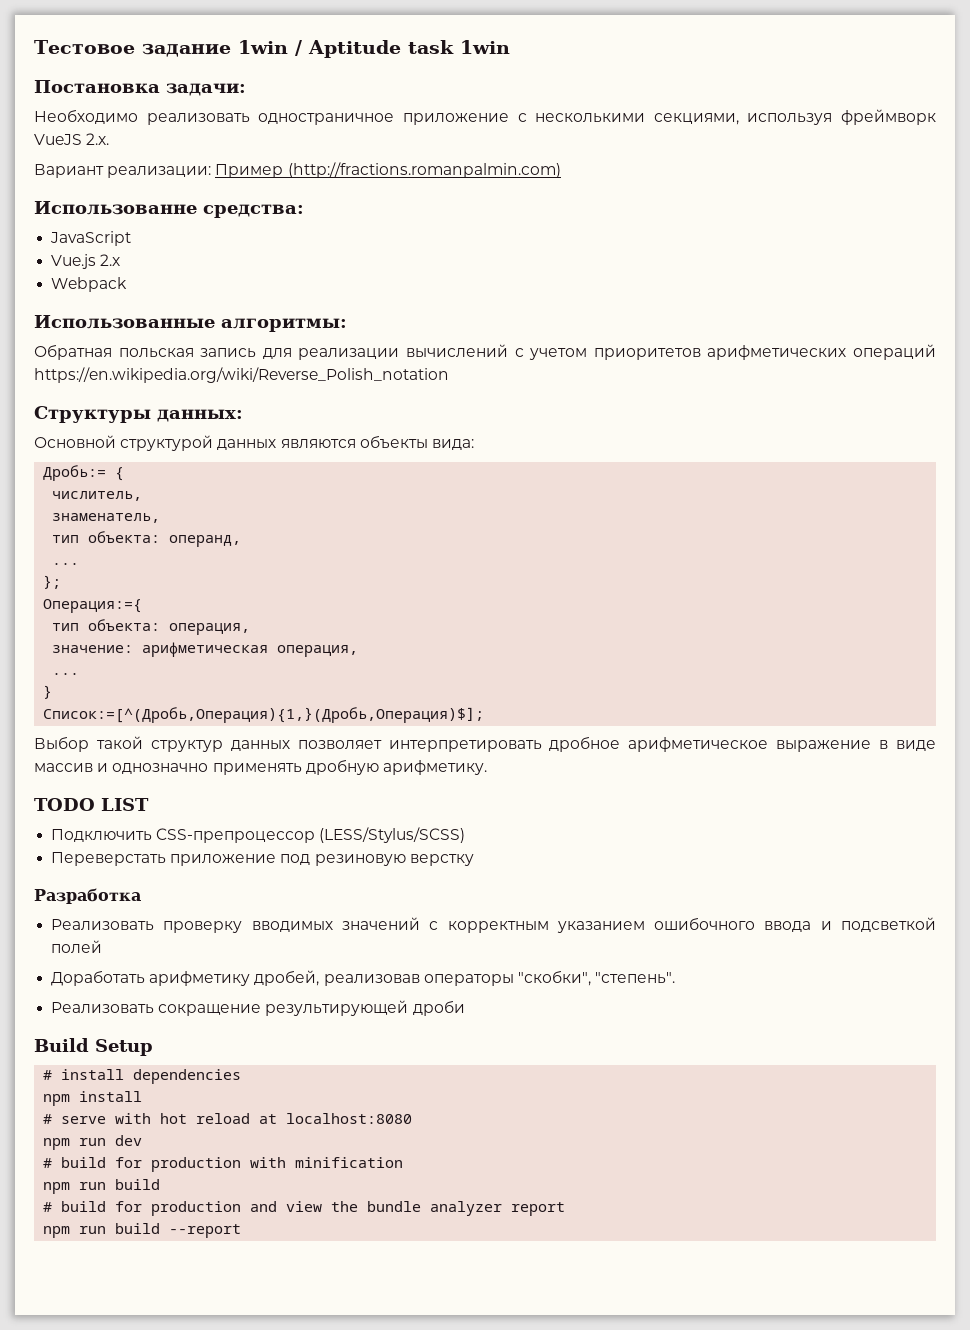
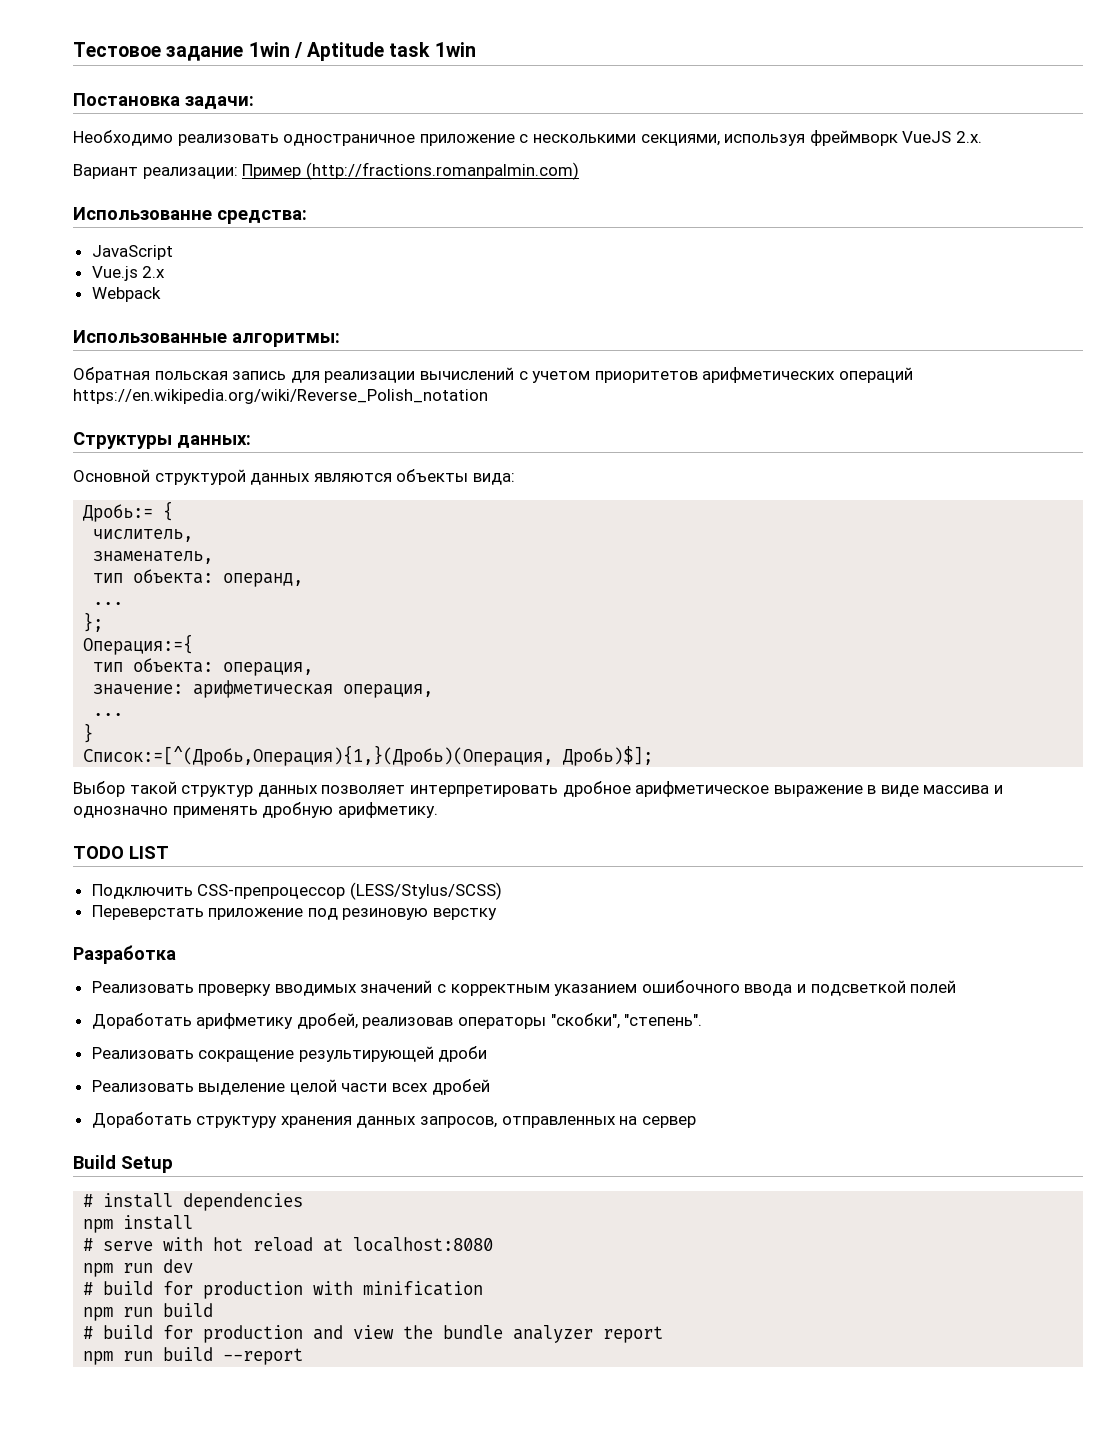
[43,707,485,723] Список:=[^(Дробь,Операция){1,}(Дробь,Операция)$]; -> [83,745,654,766] Список:=[^(Дробь,Операция){1,}(Дробь)(Операция, Дробь)$];
[34,763,93,772] массив -> [923,785,990,794] массива
(465, 1008) none -> [91,1079,490,1095] [91,1112,696,1128] // Реализовать выделение целой части всех дробей // Доработать структуру хранения данных запросов, отправленных на сервер

